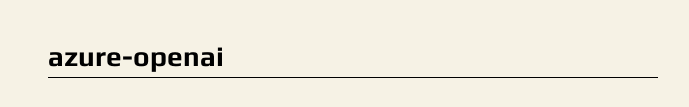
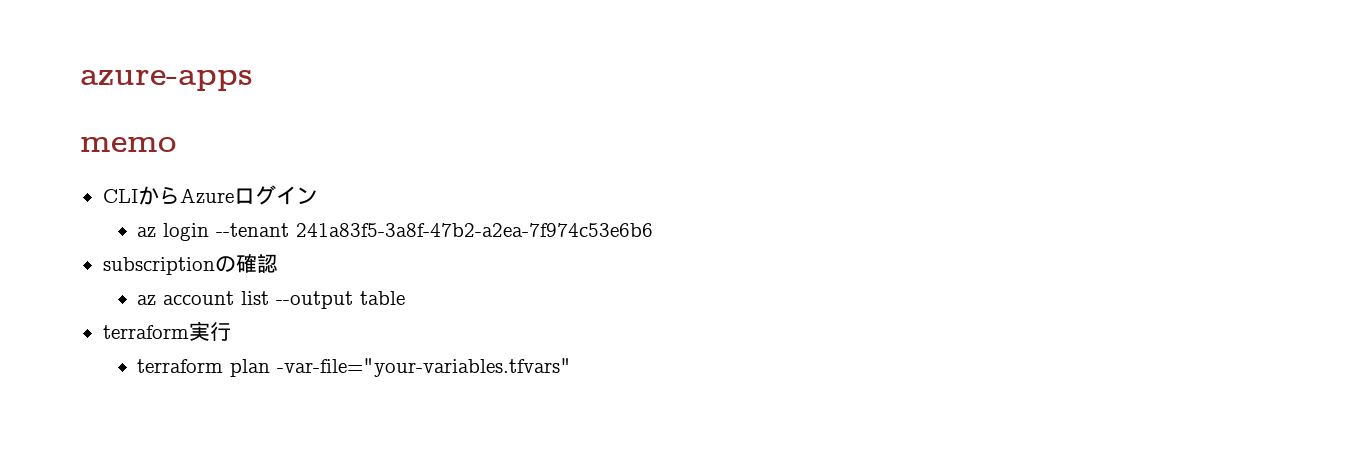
[48,47,224,72] azure-openai -> [80,70,253,91] [80,137,176,152] [102,185,318,205] [137,223,654,241] [102,254,278,275] [137,291,406,309] [102,321,231,341] [137,358,572,377] azure-apps // memo // CLIからAzureログイン // az login --tenant 241a83f5-3a8f-47b2-a2ea-7f974c53e6b6 // subscriptionの確認 // az account list --output table // terraform実行 // terraform plan -var-file="your-variables.tfvars"

